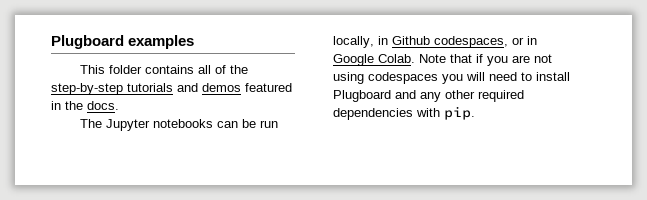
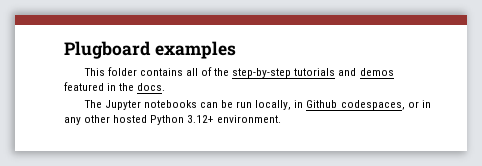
[333,54,552,66] [333,72,570,84] [333,90,524,102] [333,106,475,120] Google Colab. Note that if you are not using codespaces you will need to install Plugboard and any other required dependencies with pip. -> [64,115,281,125] any other hosted Python 3.12+ environment.

